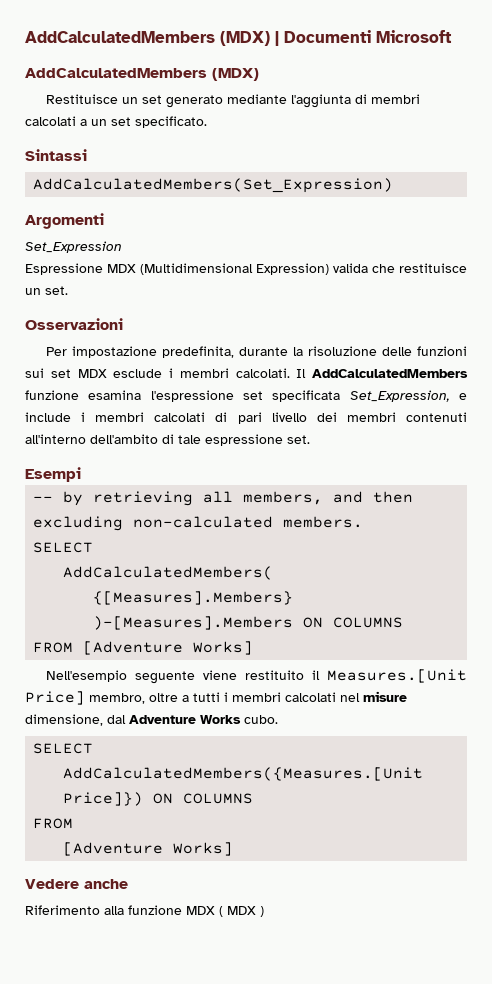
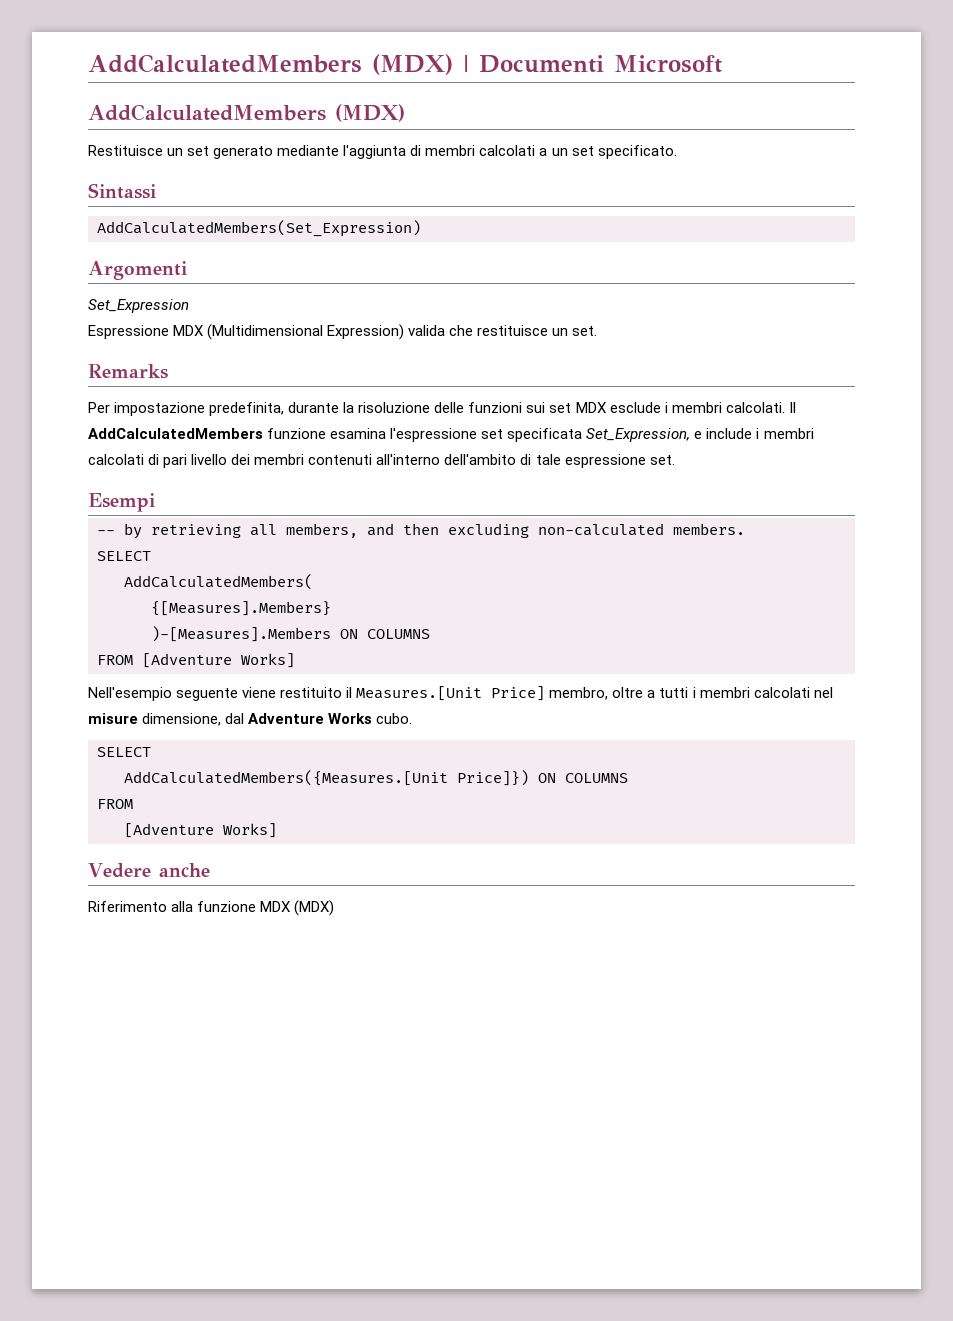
[25,318,123,330] Osservazioni -> [88,364,168,379] Remarks
[219,906,264,917] ( MDX ) -> [294,900,335,916] (MDX)

